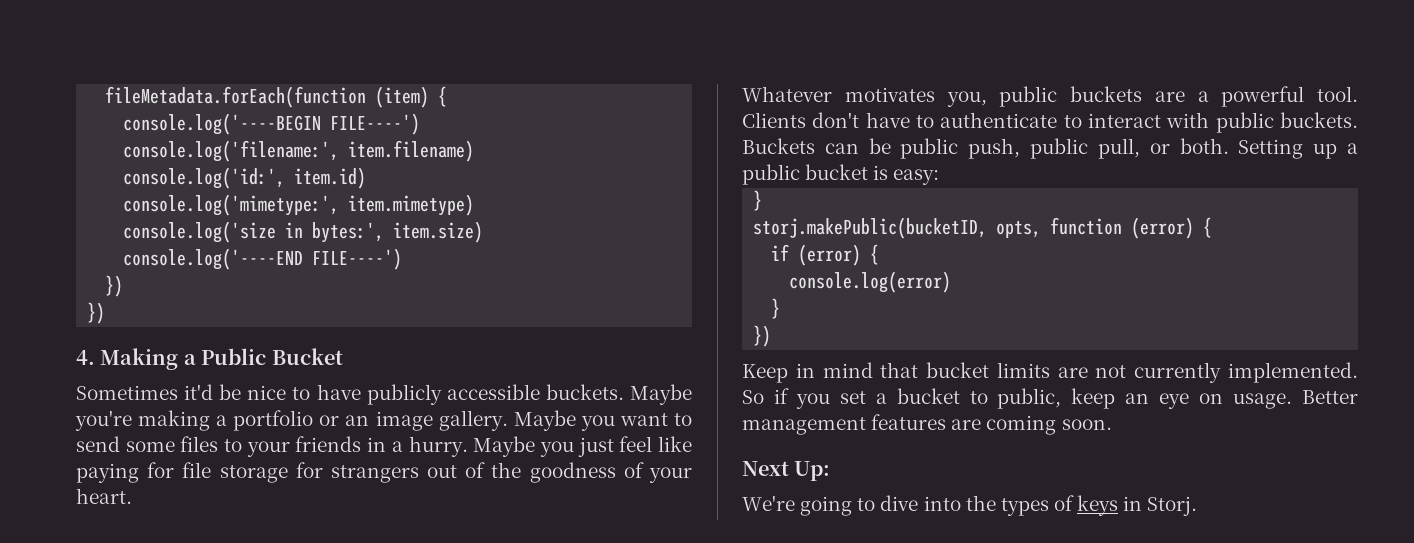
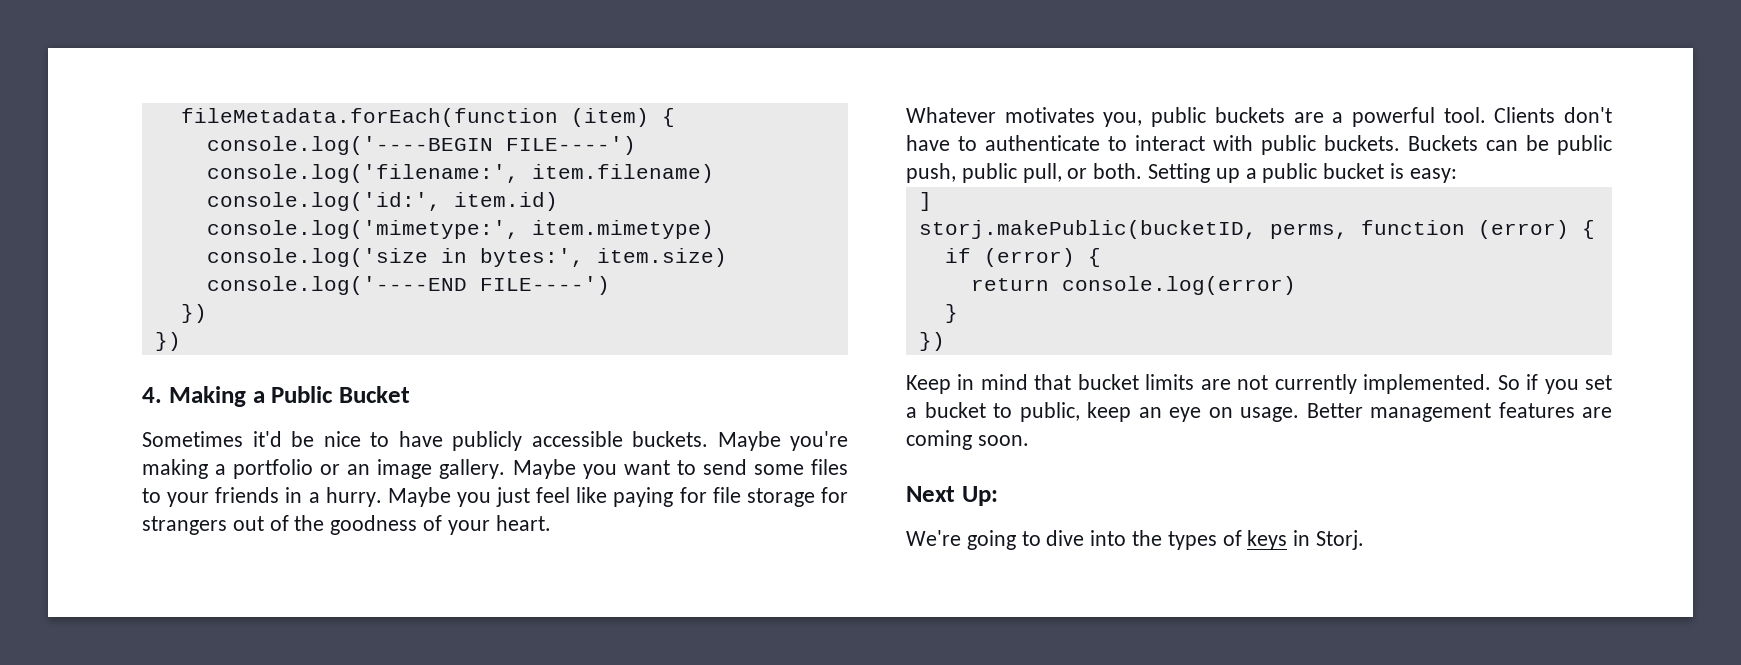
[753,190,763,211] } -> [918,192,932,211] ]
[996,221,1042,238] opts, -> [1269,223,1348,239] perms,
(880, 254) none -> [970,278,1049,291] return

